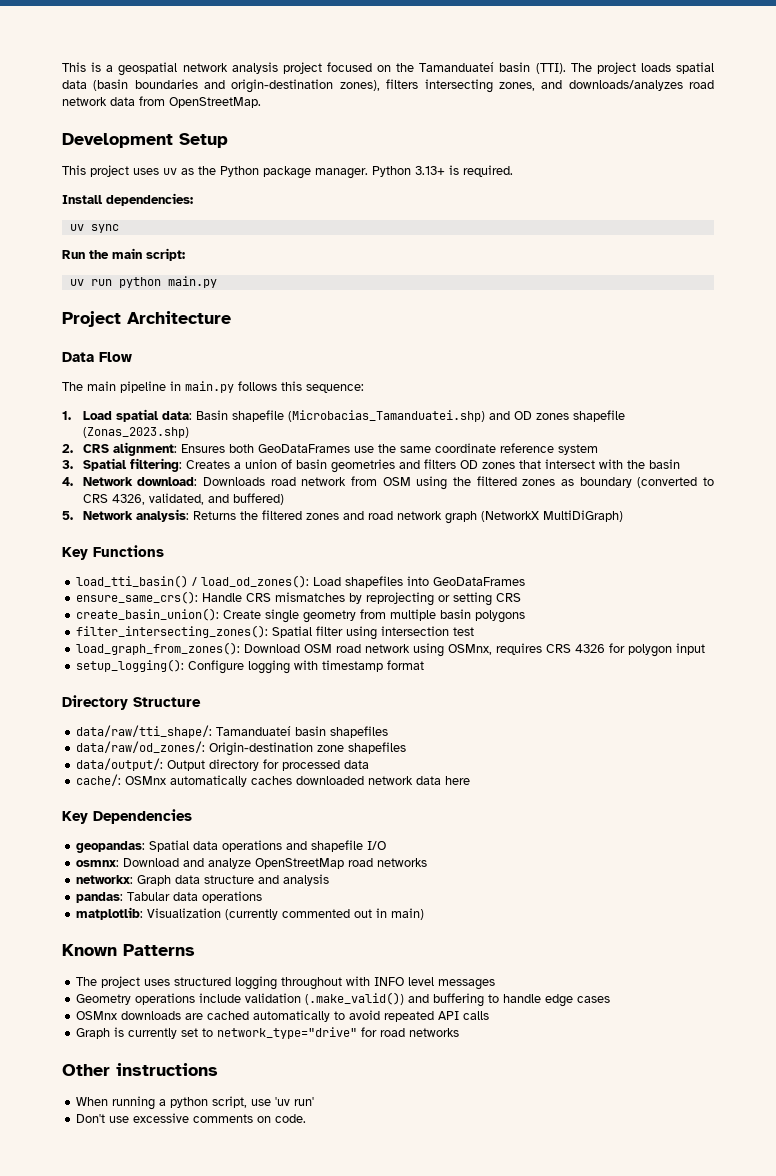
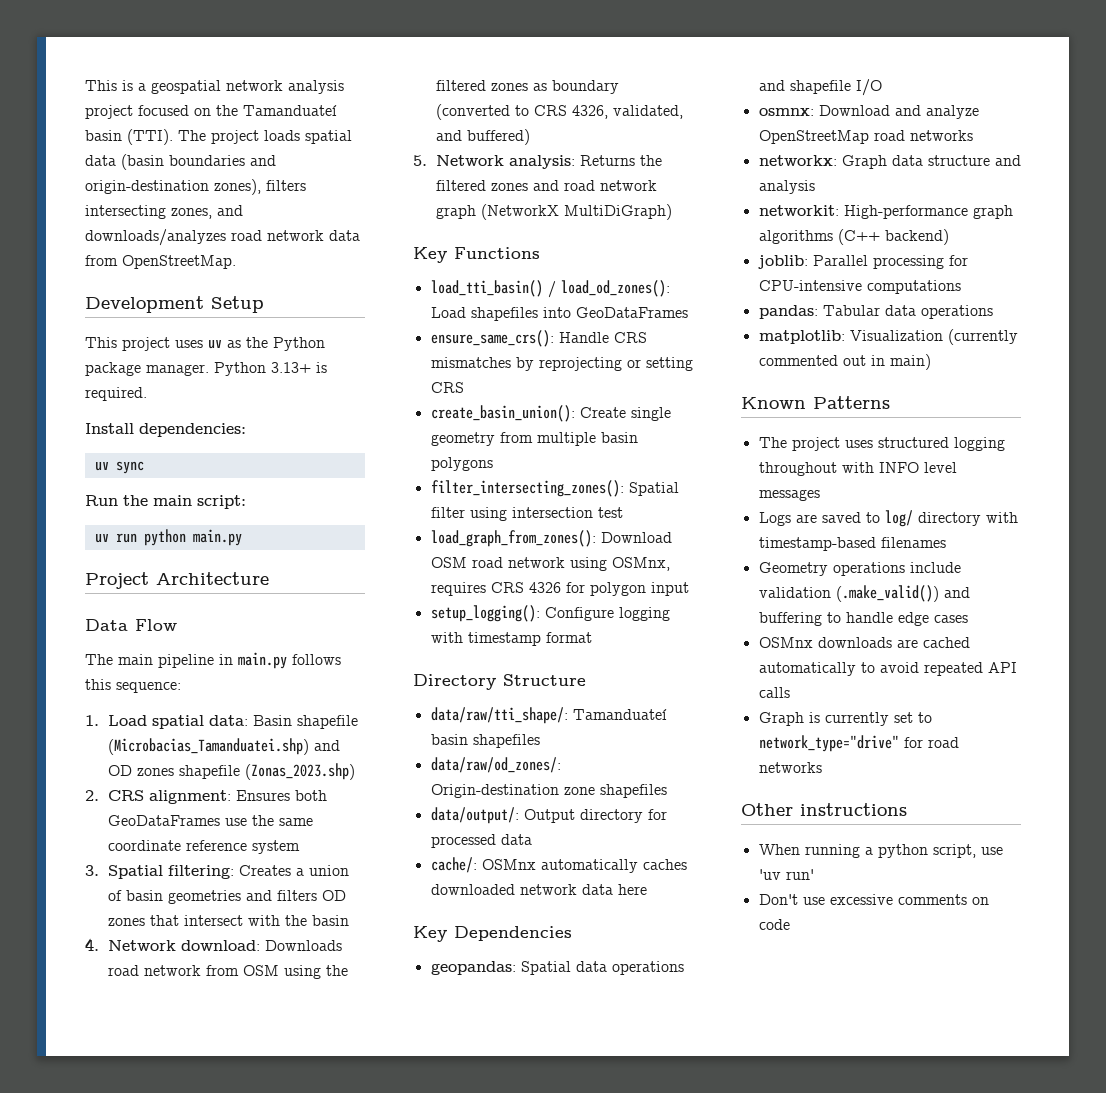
(330, 880) none -> [758,205,1013,219] [758,229,949,245] [757,255,968,269] [758,280,961,294] // networkit: High-performance graph algorithms (C++ backend) // joblib: Parallel processing for CPU-intensive computations
(496, 984) none -> [758,510,1018,527] [758,537,946,551] // Logs are saved to log/ directory with timestamp-based filenames
[275,1114,307,1123] code. -> [758,919,790,930] code

